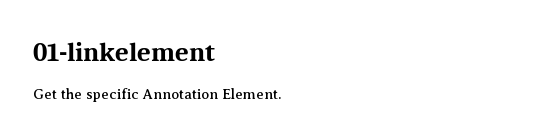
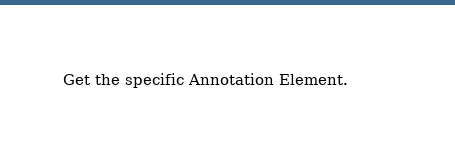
[33,42,215,61] 01-linkelement // -> (63, 79) none

